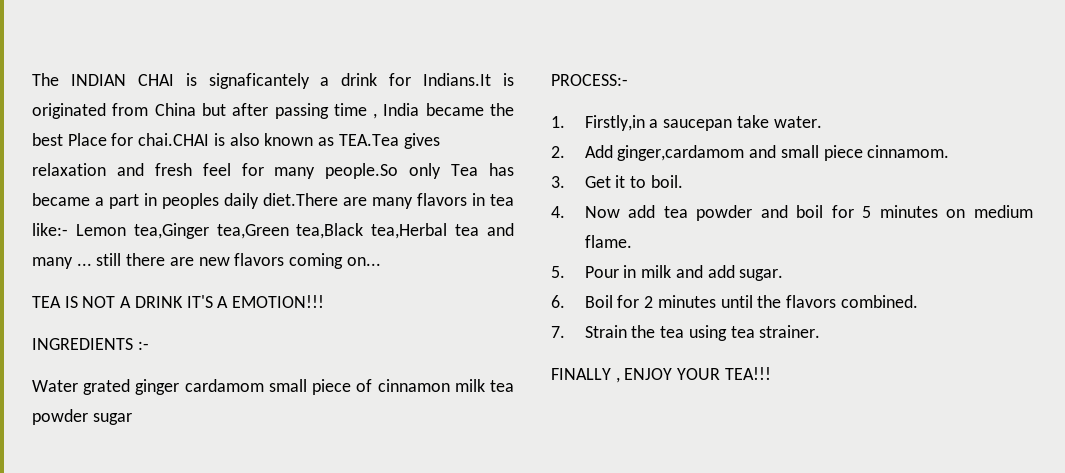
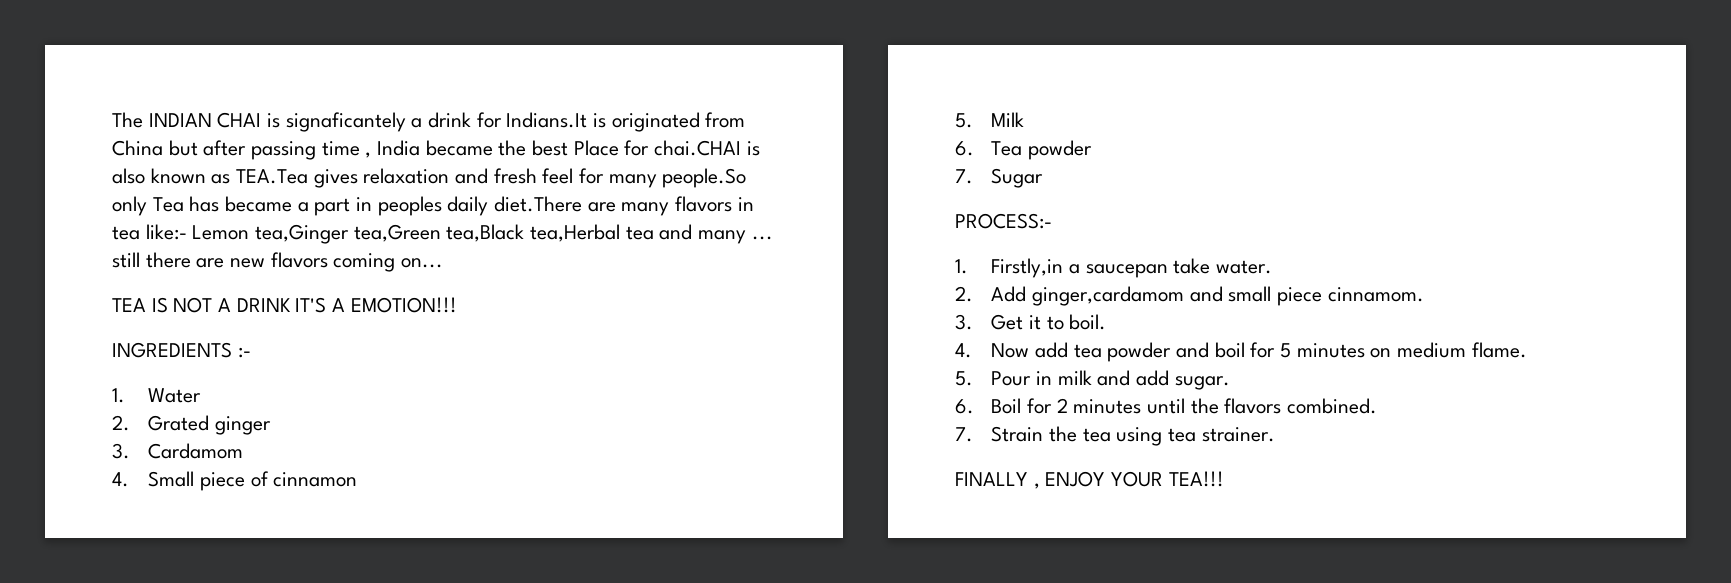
(149, 345) none -> [112,388,125,403] 1.
[83,379,131,395] grated -> [112,415,210,431] // 2. Grated
[184,379,307,392] cardamom small -> [112,443,244,459] [112,471,195,487] // 3. Cardamom // 4. Small
[454,379,514,392] [32,409,132,425] milk tea powder sugar -> [955,112,1025,128] [955,140,1092,160] [955,168,1044,188] // 5. Milk // 6. Tea powder // 7. Sugar

